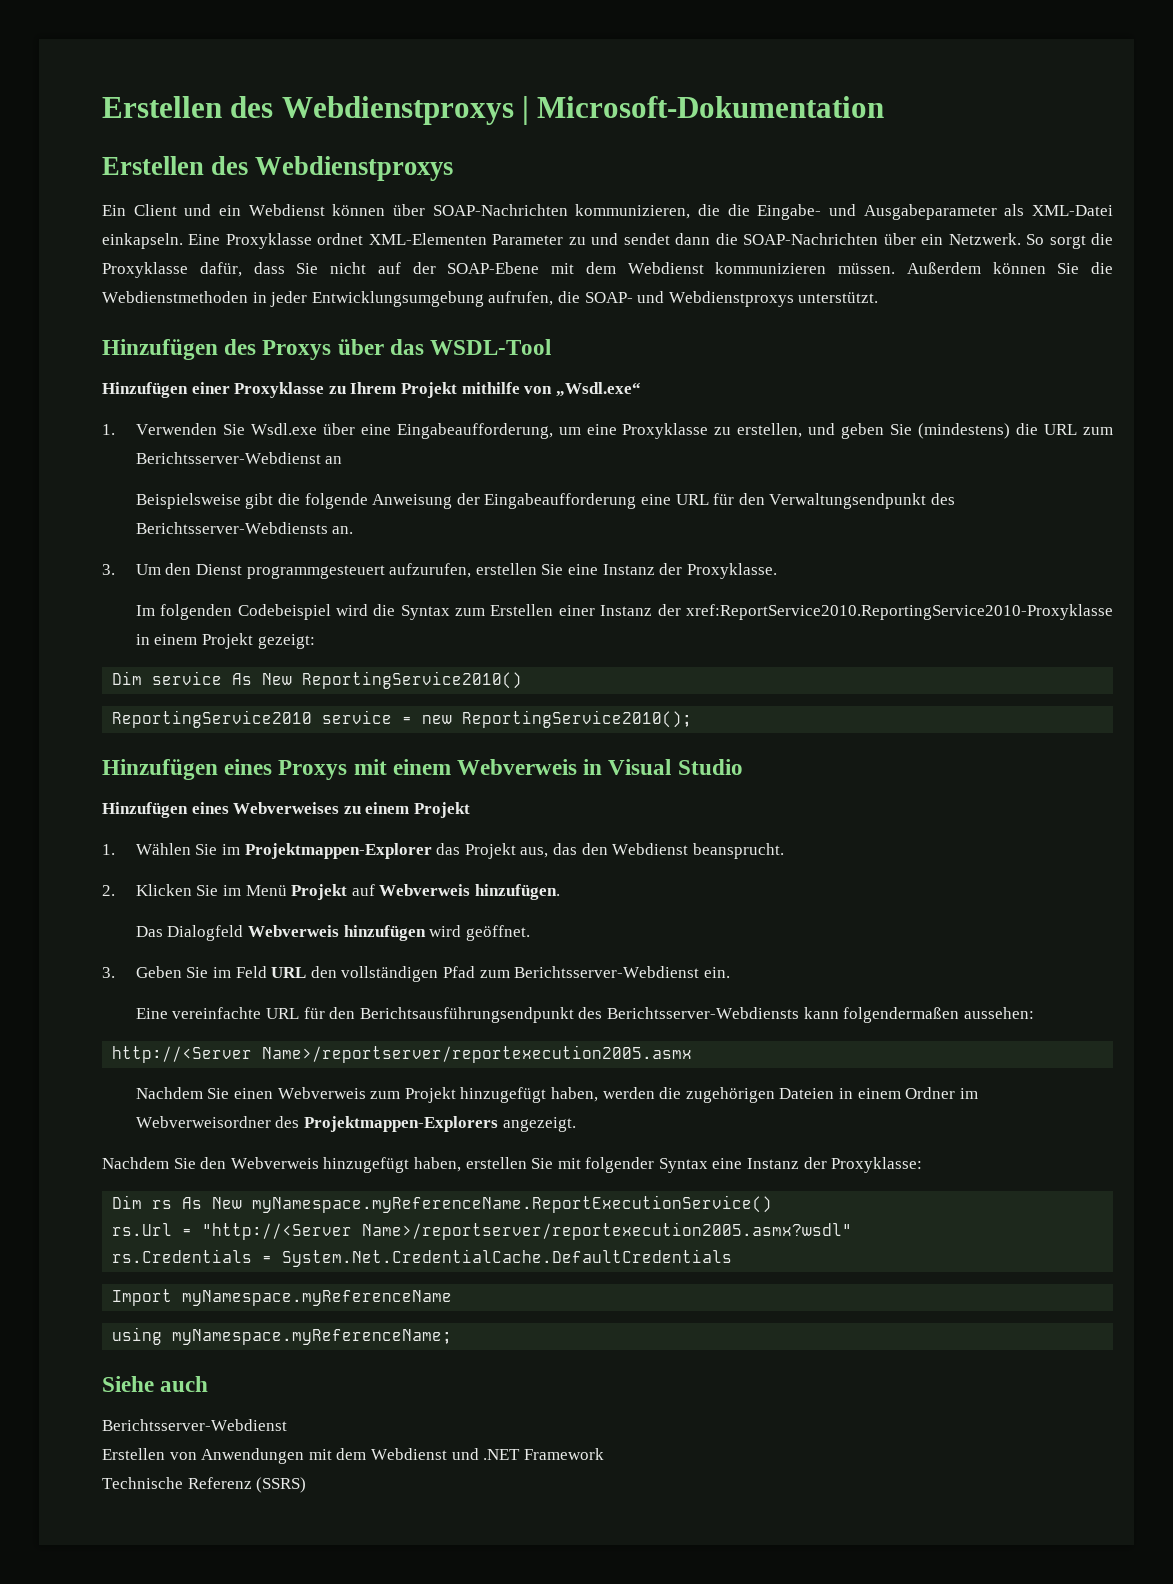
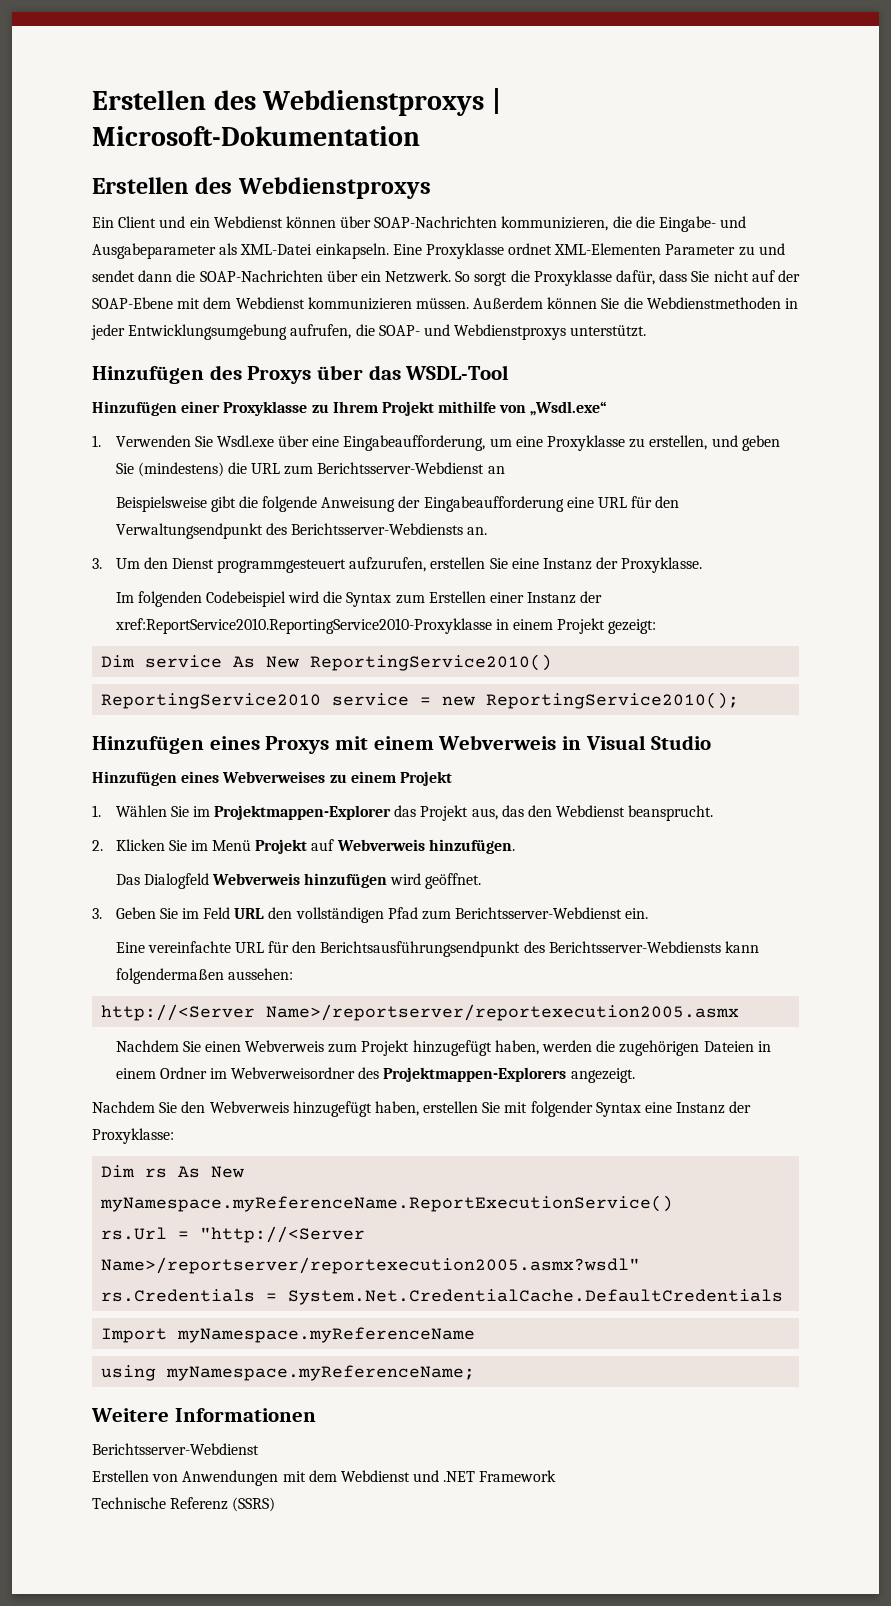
[102,1376,209,1392] Siehe auch -> [91,1408,316,1422] Weitere Informationen

